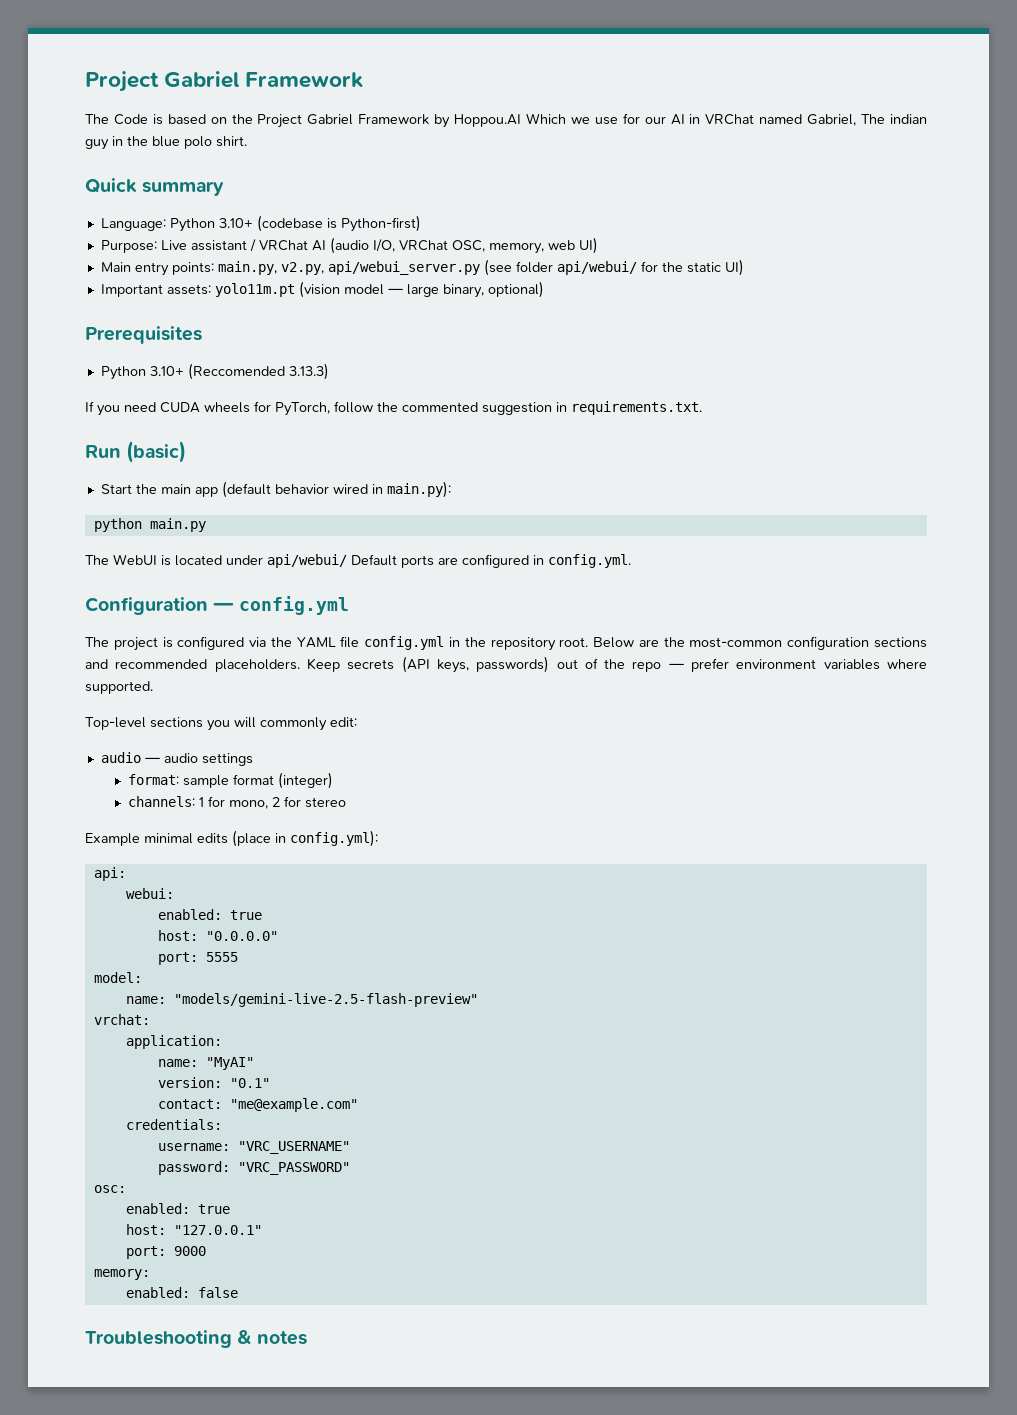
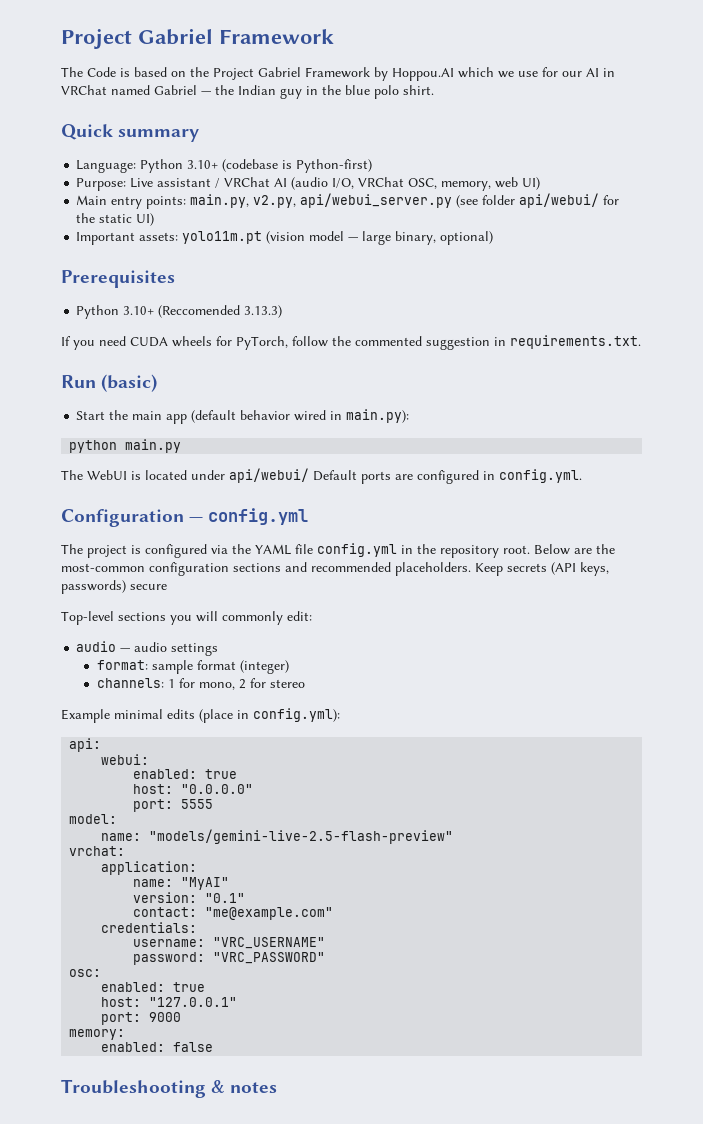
[526,113,567,124] Which -> [458,67,494,78] which
[807,114,927,126] Gabriel, The indian -> [154,85,276,95] Gabriel — the Indian
[556,658,927,672] [85,681,153,694] out of the repo — prefer environment variables where supported. -> [130,584,167,590] secure

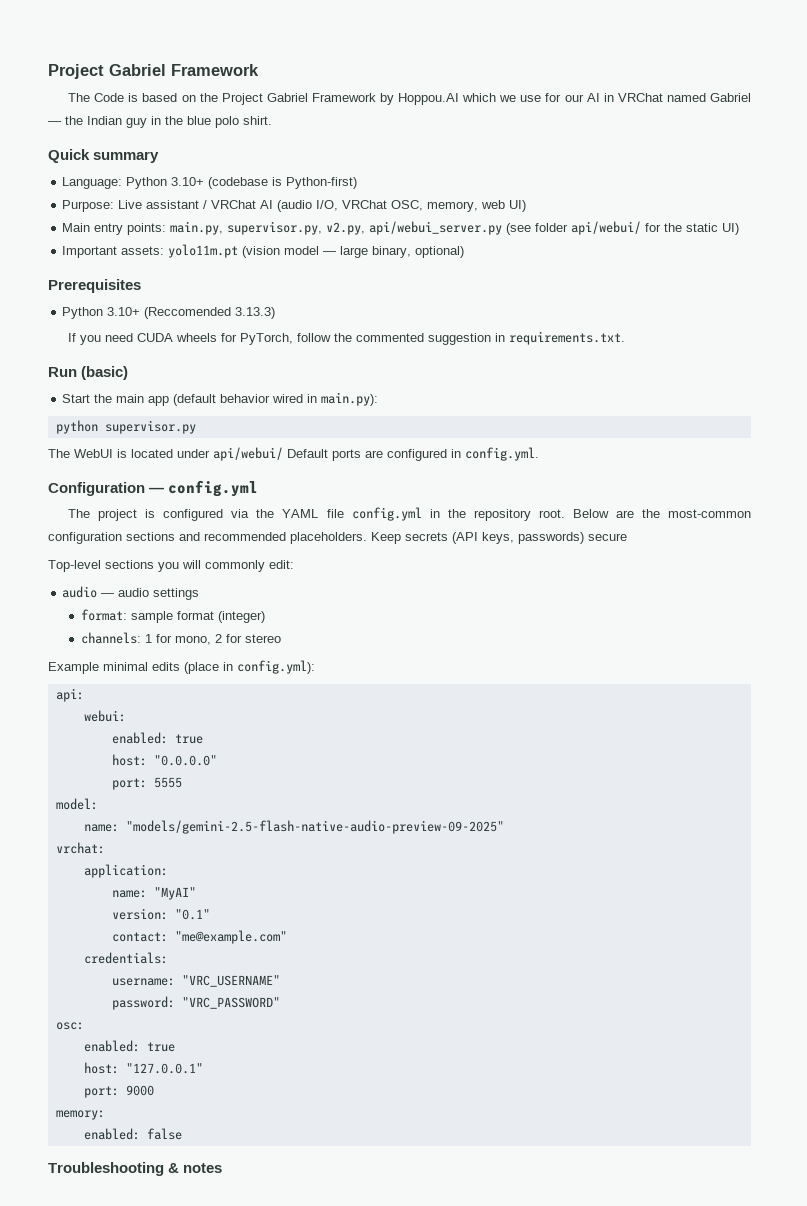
(250, 201) none -> [227,221,323,235] supervisor.py,
[125,439,182,453] main.py -> [104,420,196,434] supervisor.py
[149,829,454,844] "models/gemini-live-2.5-flash-preview" -> [125,820,504,834] "models/gemini-2.5-flash-native-audio-preview-09-2025"

